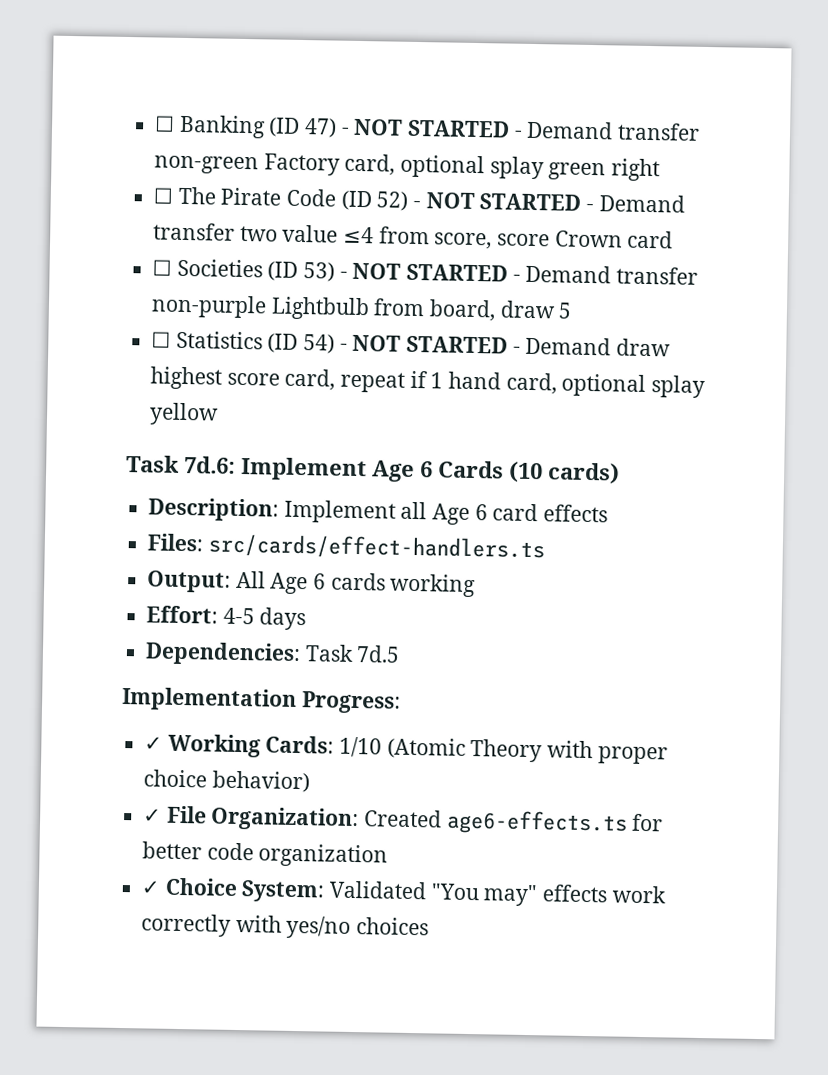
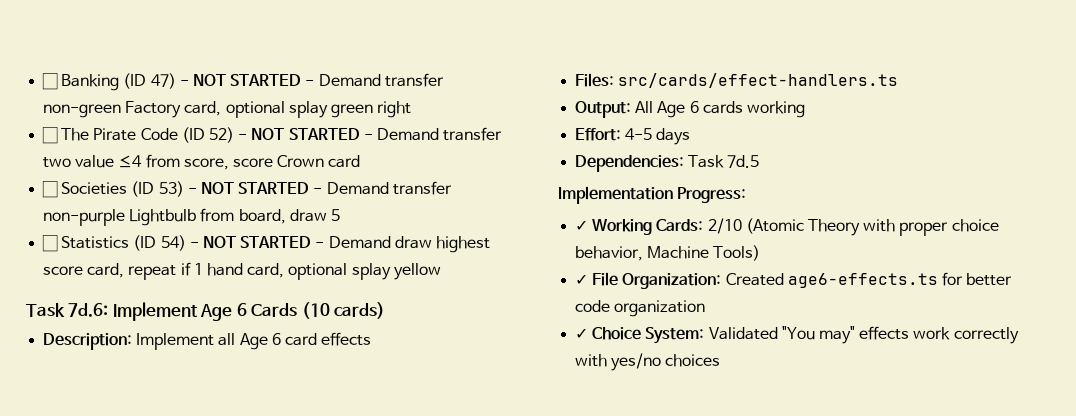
[339,736,383,758] 1/10 -> [707,218,742,234] 2/10
[211,770,310,793] behavior) -> [575,245,761,261] behavior, Machine Tools)

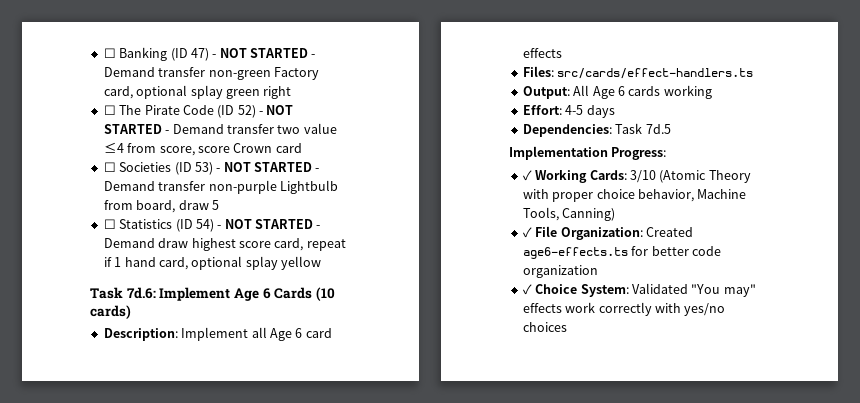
[707,218,742,234] 2/10 -> [629,170,656,183] 3/10
[713,245,761,261] Tools) -> [522,207,616,221] Tools, Canning)

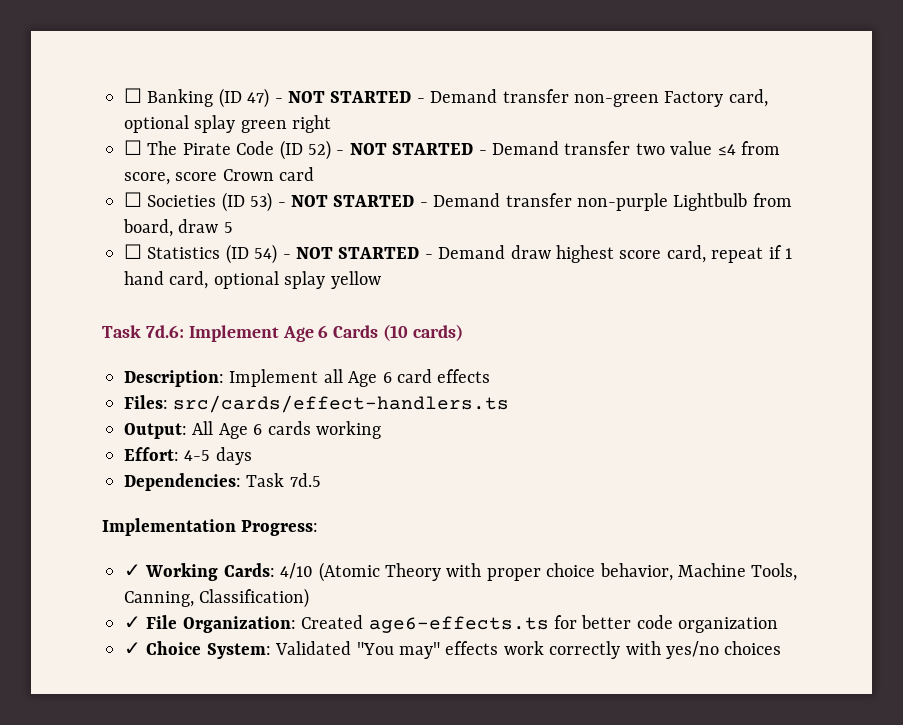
[629,170,656,183] 3/10 -> [280,563,314,579] 4/10
[562,208,616,221] Canning) -> [124,588,310,608] Canning, Classification)

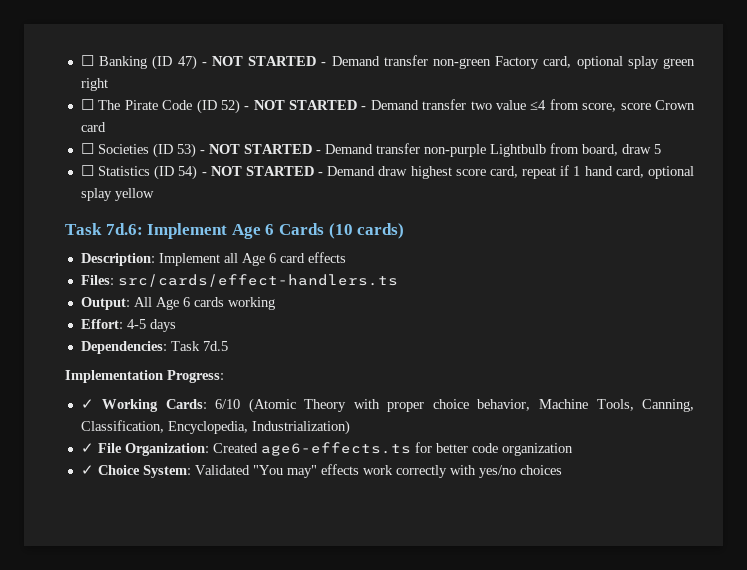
[280,563,314,579] 4/10 -> [215,399,241,409] 6/10
[199,588,310,608] Classification) -> [80,420,350,435] Classification, Encyclopedia, Industrialization)

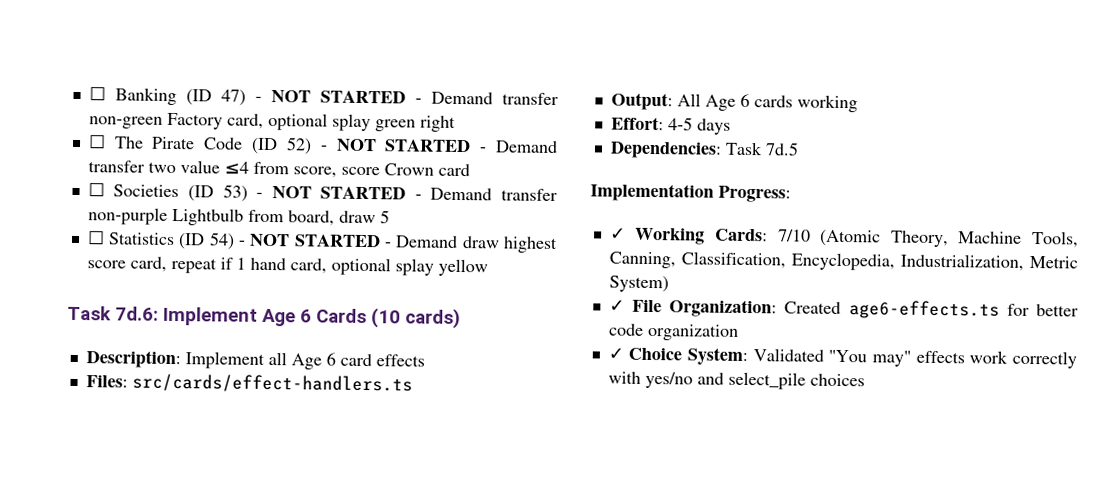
[215,398,531,413] 6/10 (Atomic Theory with proper choice behavior, -> [777,229,949,248] 7/10 (Atomic Theory,
[251,420,350,435] Industrialization) -> [899,253,1078,271] [608,275,669,293] Industrialization, Metric System)
(516, 471) none -> [696,371,806,390] and select_pile

